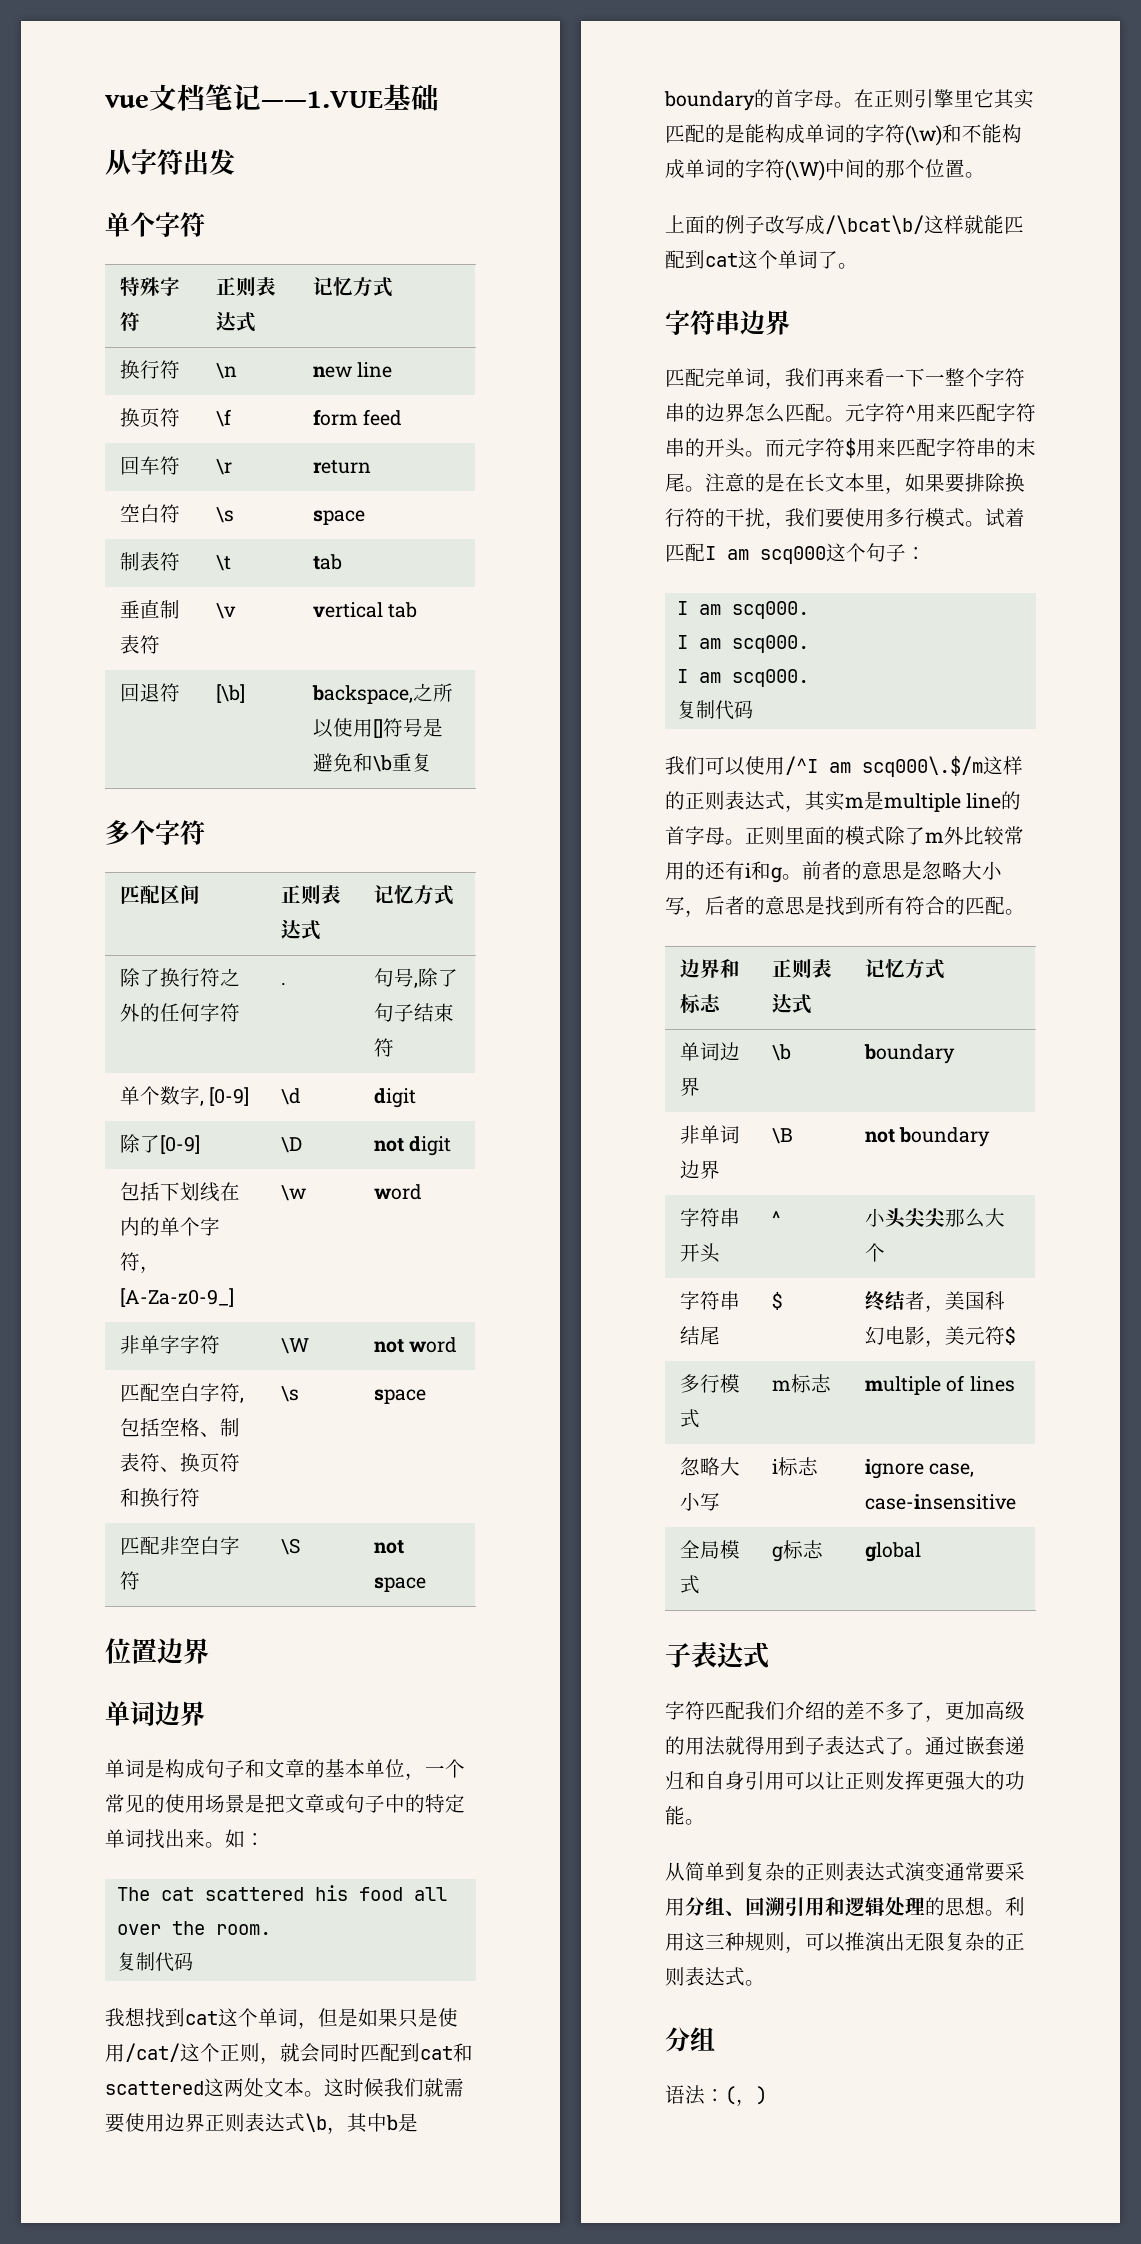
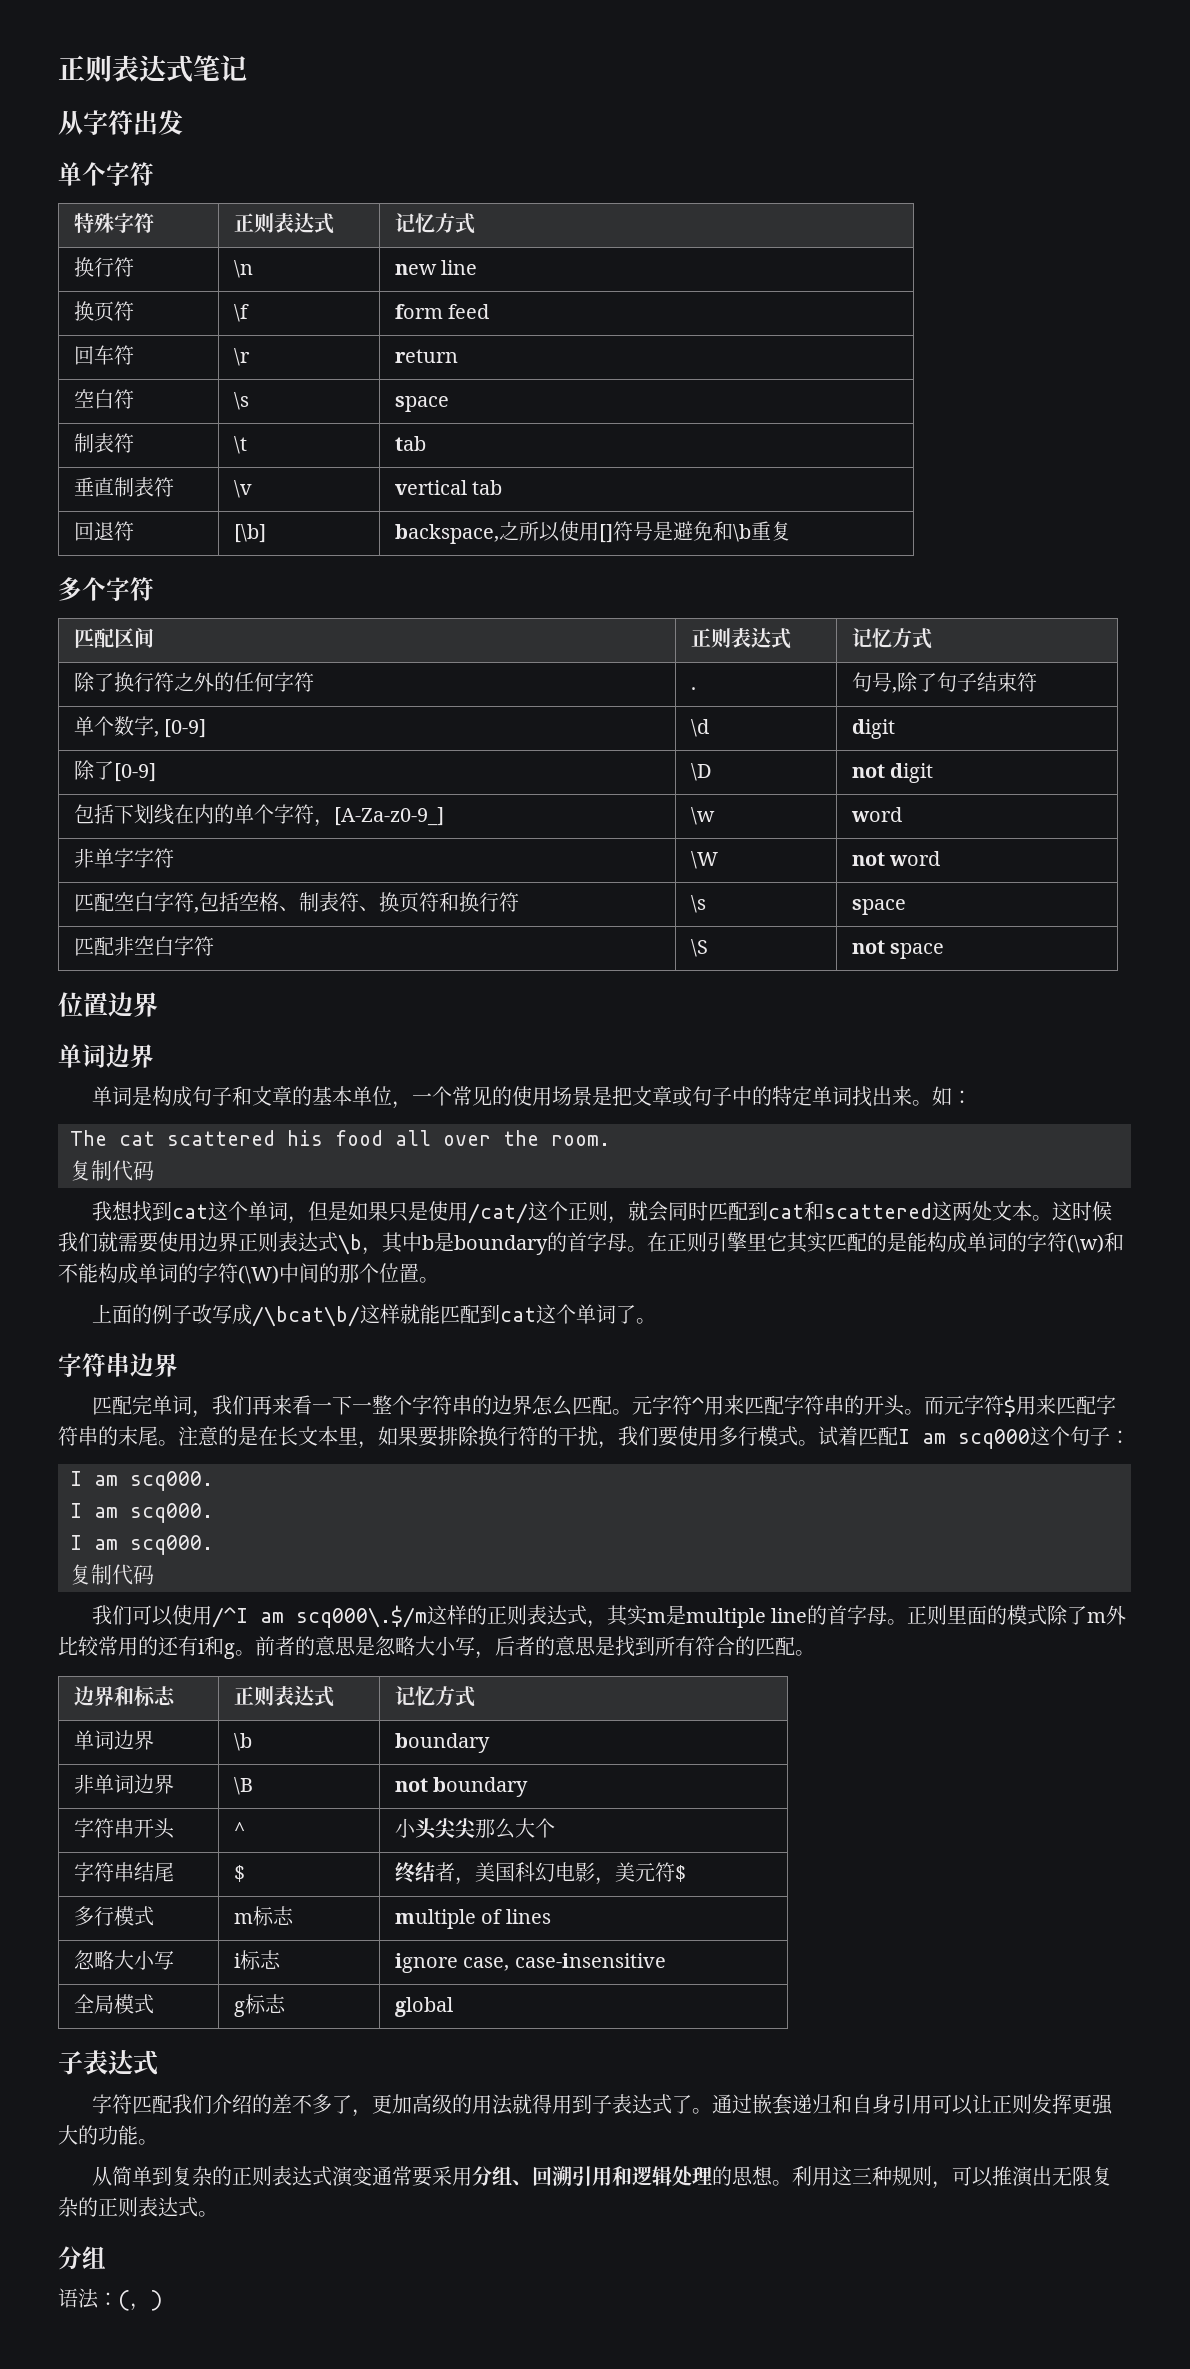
[105,84,205,111] vue文档 -> [58,55,193,83] 正则表达式
[261,84,439,111] ——1.VUE基础 -> (247, 68) none

